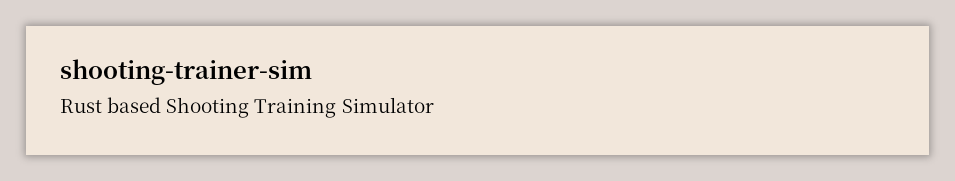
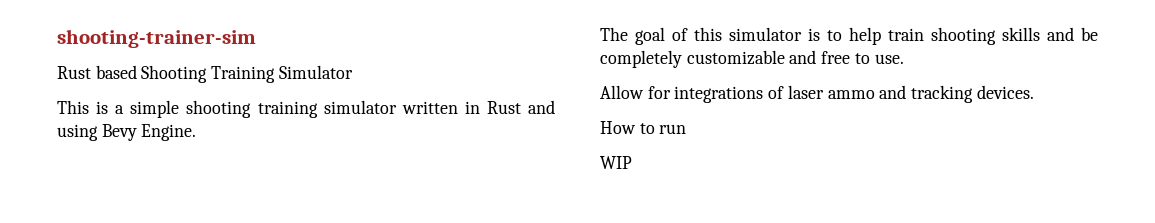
(434, 105) none -> [57,100,556,118] [57,124,197,141] [600,27,1098,45] [600,50,904,68] [600,85,1034,103] [600,121,687,134] [600,156,632,169] // This is a simple shooting training simulator written in Rust and using Bevy Engine. // The goal of this simulator is to help train shooting skills and be completely customizable and free to use. // Allow for integrations of laser ammo and tracking devices. // How to run // WIP

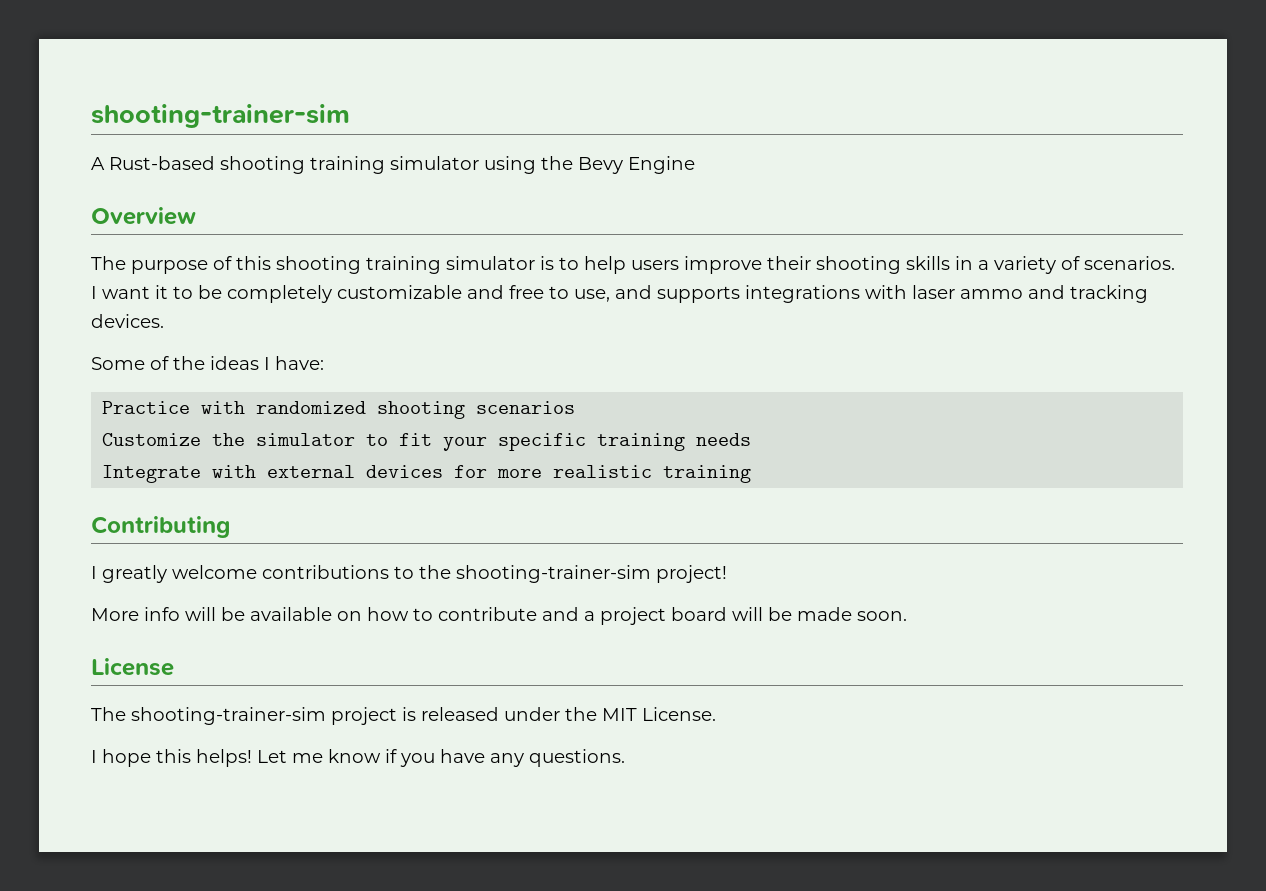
[57,65,353,83] [57,100,556,118] [57,124,197,141] [600,27,665,45] Rust based Shooting Training Simulator // This is a simple shooting training simulator written in Rust and using Bevy Engine. // The goal -> [91,156,695,174] [91,207,196,225] [91,256,208,274] A Rust-based shooting training simulator using the Bevy Engine // Overview // The purpose
(722, 34) none -> [276,256,441,274] shooting training
[888,27,1074,45] train shooting skills and -> [631,256,1175,274] [91,285,193,299] users improve their shooting skills in a variety of scenarios. I want it to
[874,54,904,64] [600,85,785,103] use. // Allow for integrations of -> [574,285,907,303] use, and supports integrations with
[600,121,687,134] [600,156,632,169] How to run // WIP -> [91,356,324,370] [102,401,576,419] [102,433,752,451] [102,465,752,483] [91,516,230,538] [91,565,727,583] [91,607,907,625] [91,658,174,676] [91,707,716,725] [91,749,625,767] Some of the ideas I have: // Practice with randomized shooting scenarios // Customize the simulator to fit your specific training needs // Integrate with external devices for more realistic training // Contributing // I greatly welcome contributions to the shooting-trainer-sim project! // More info will be available on how to contribute and a project board will be made soon. // License // The shooting-trainer-sim project is released under the MIT License. // I hope this helps! Let me know if you have any questions.

